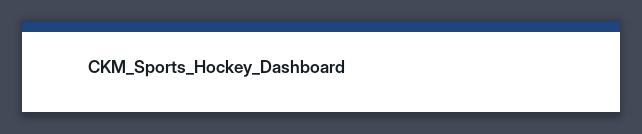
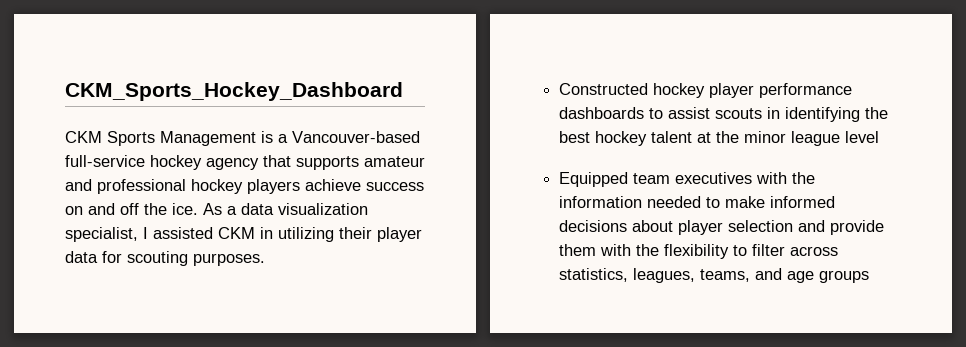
(345, 68) none -> [65,131,420,146] [65,155,425,170] [65,179,424,194] [65,203,368,215] [65,227,422,242] [65,251,265,266] [559,83,853,98] [559,107,889,122] [559,131,880,146] [559,172,816,187] [559,196,836,208] [559,220,885,235] [559,244,839,259] [559,268,870,283] // CKM Sports Management is a Vancouver-based full-service hockey agency that supports amateur and professional hockey players achieve success on and off the ice. As a data visualization specialist, I assisted CKM in utilizing their player data for scouting purposes. // Constructed hockey player performance dashboards to assist scouts in identifying the best hockey talent at the minor league level // Equipped team executives with the information needed to make informed decisions about player selection and provide them with the flexibility to filter across statistics, leagues, teams, and age groups

